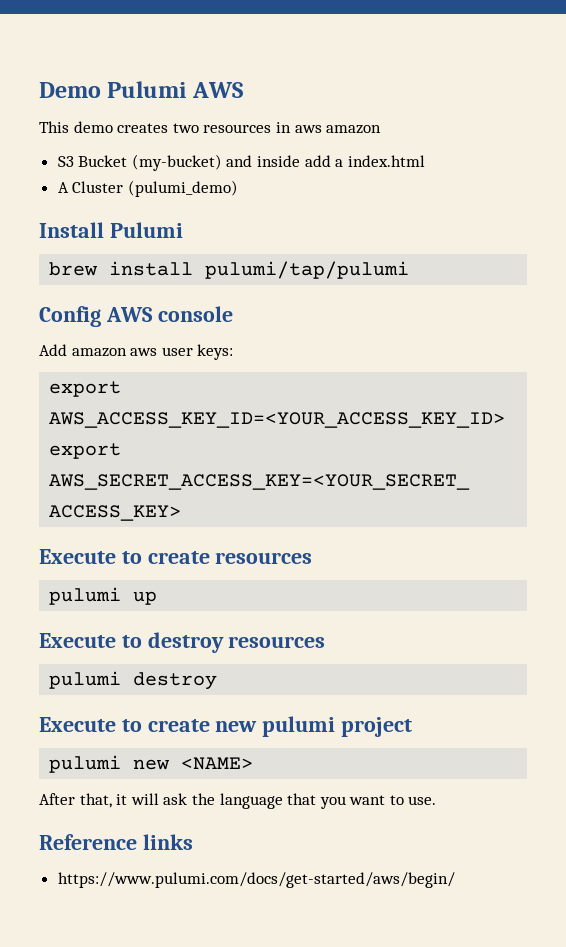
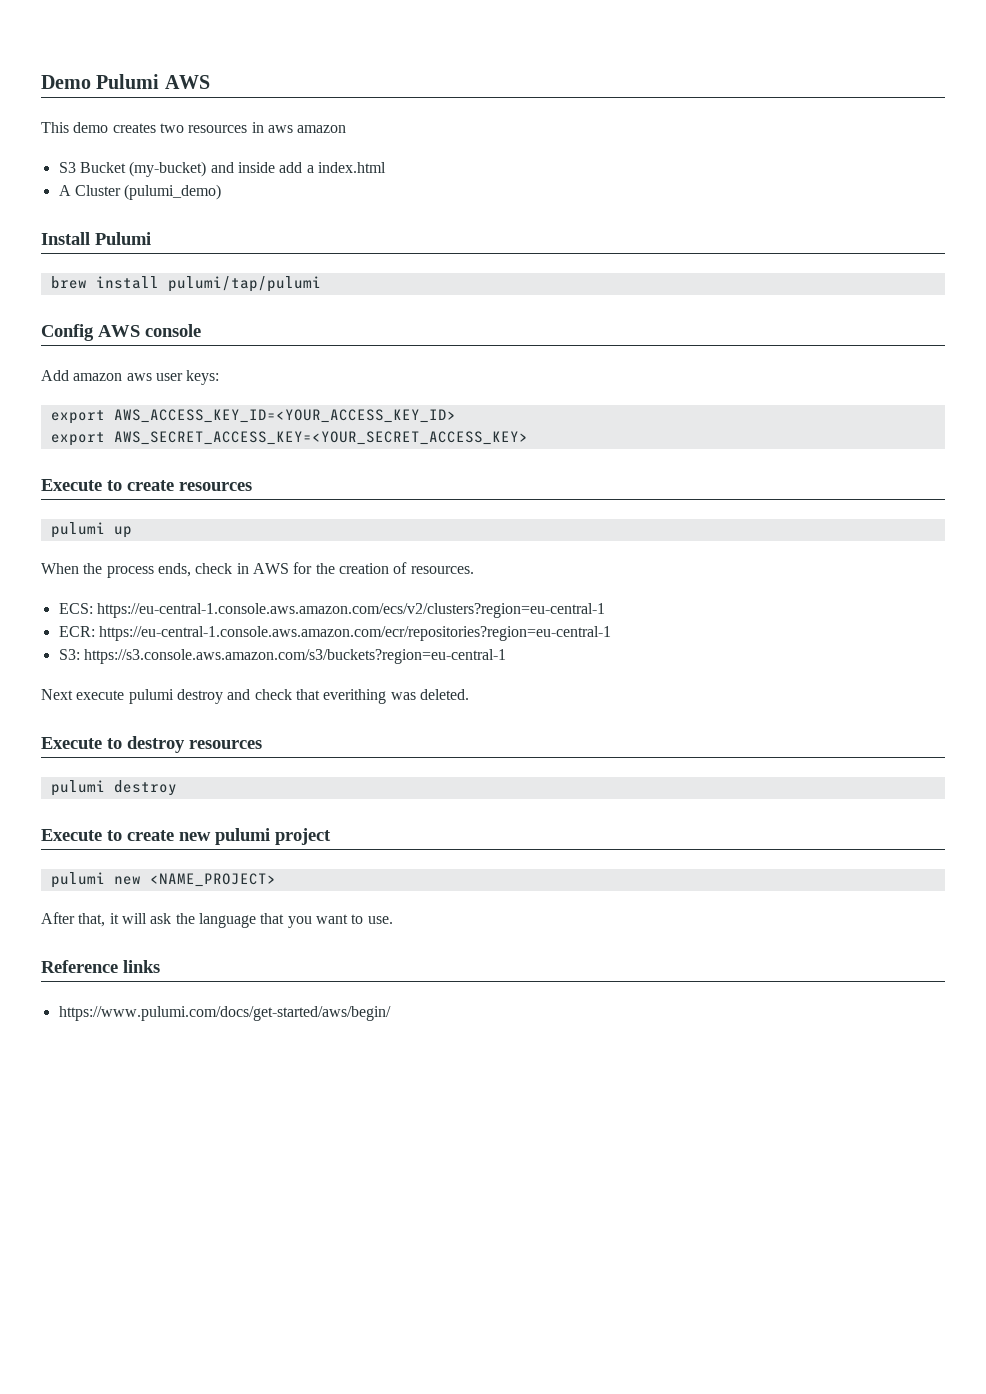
(158, 598) none -> [41,562,474,578] [58,603,605,618] [58,626,611,641] [58,649,506,664] [41,689,469,704] // When the process ends, check in AWS for the creation of resources. // ECS: https://eu-central-1.console.aws.amazon.com/ecs/v2/clusters?region=eu-central-1 // ECR: https://eu-central-1.console.aws.amazon.com/ecr/repositories?region=eu-central-1 // S3: https://s3.console.aws.amazon.com/s3/buckets?region=eu-central-1 // Next execute pulumi destroy and check that everithing was deleted.
[181,757,254,770] <NAME> -> [149,873,276,887] <NAME_PROJECT>

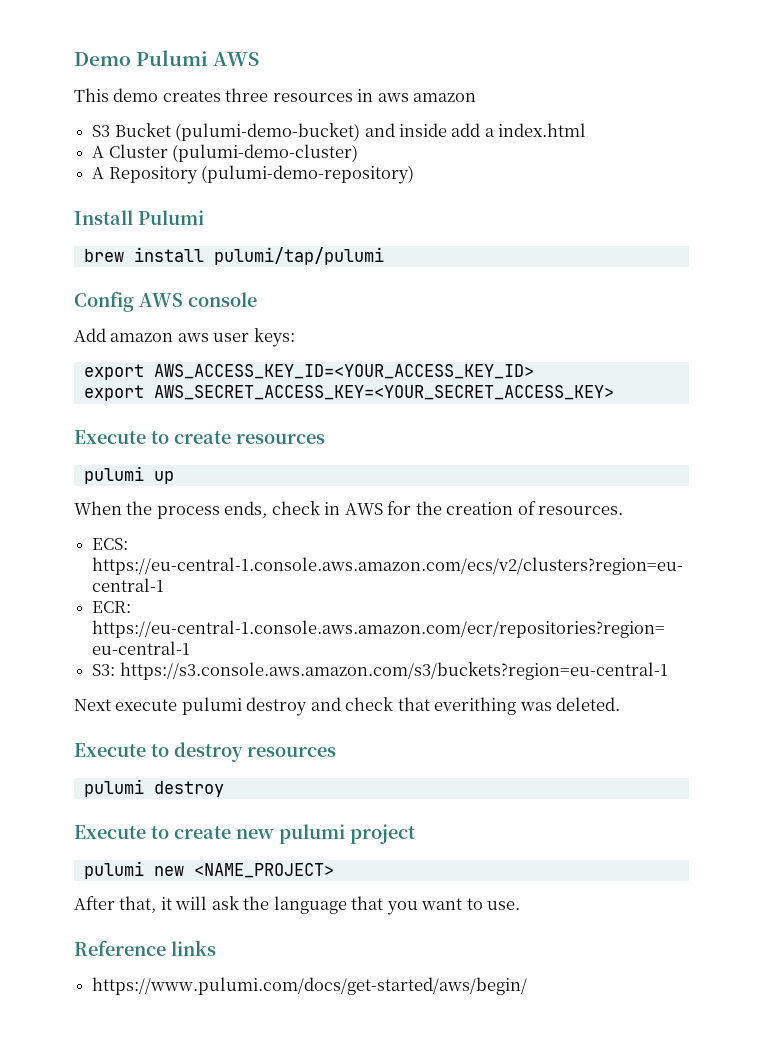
[159,123,184,133] two -> [225,88,269,102] three
[129,161,207,177] (my-bucket) -> [175,123,361,141] (pulumi-demo-bucket)
[124,184,222,200] (pulumi_demo) -> [172,144,359,162] [92,165,415,184] (pulumi-demo-cluster) // A Repository (pulumi-demo-repository)

